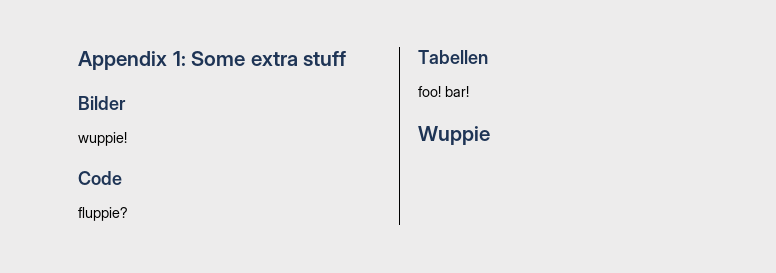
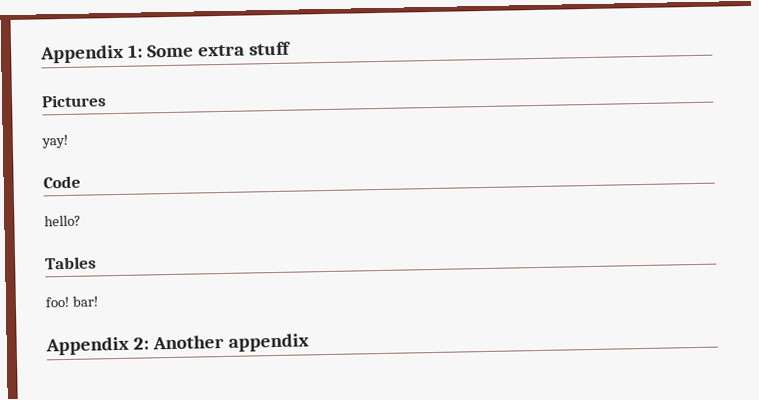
[78,96,126,110] [78,132,127,146] Bilder // wuppie! -> [41,94,107,108] [41,134,68,149] Pictures // yay!
[78,207,128,221] [418,50,488,64] fluppie? // Tabellen -> [44,214,81,227] [45,256,97,270] hello? // Tables
[418,126,490,145] Wuppie -> [45,333,309,356] Appendix 2: Another appendix

